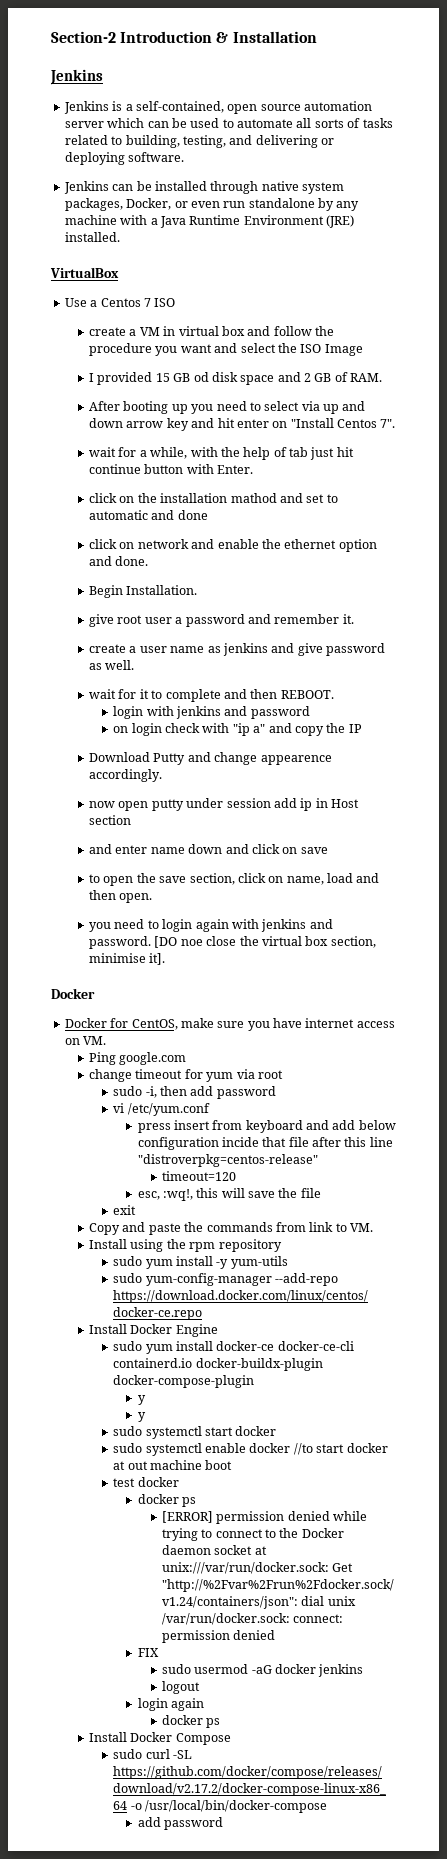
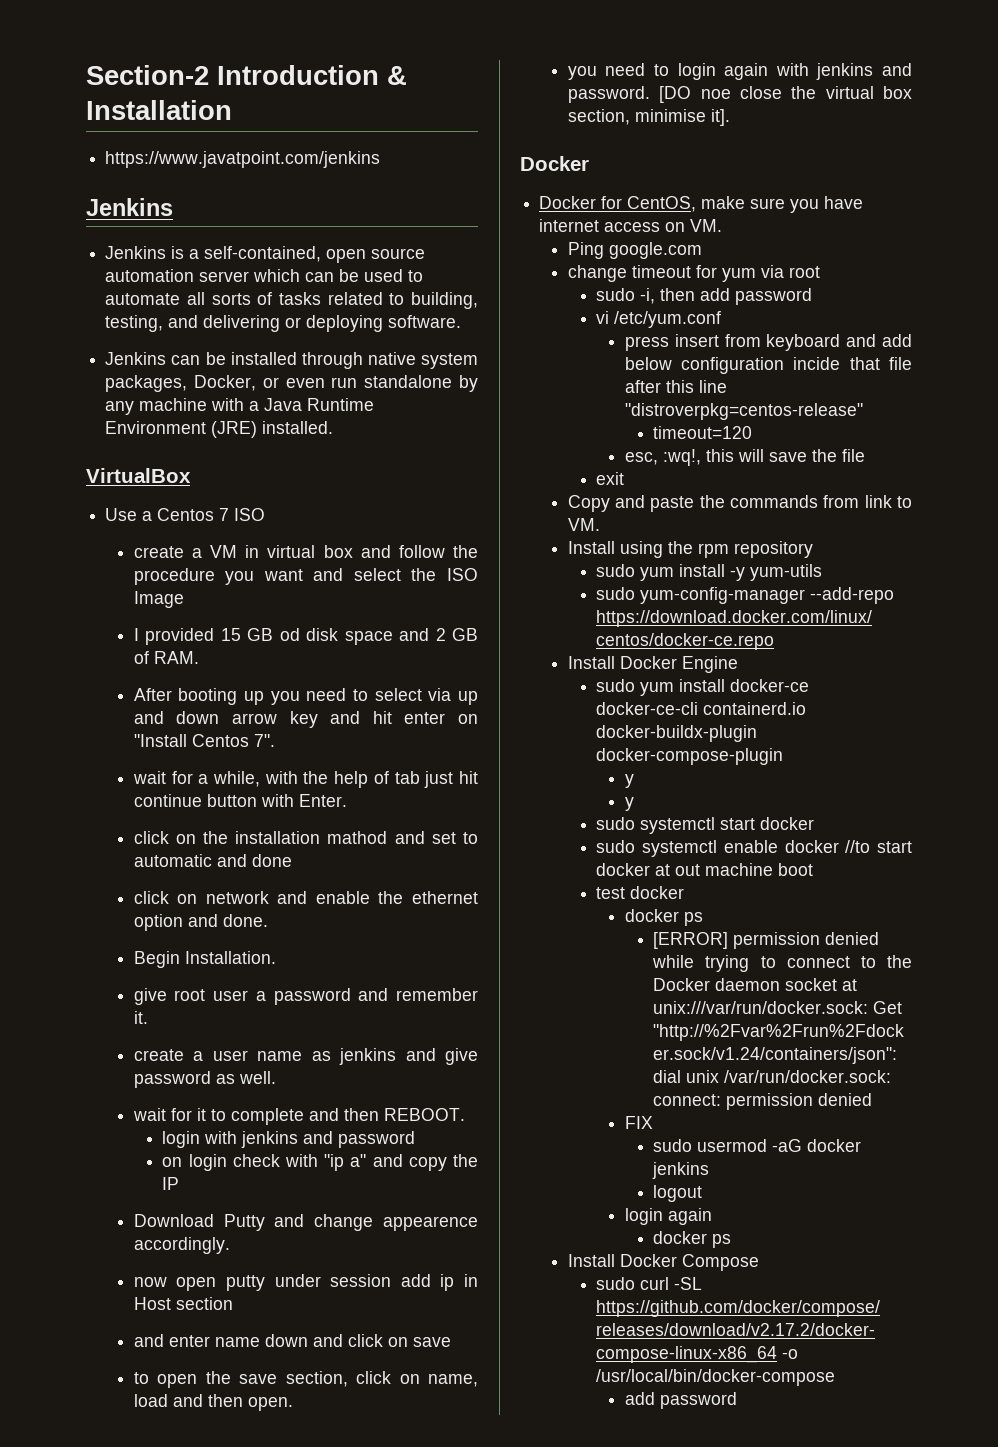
(317, 37) none -> [105,151,381,168] // https://www.javatpoint.com/jenkins

